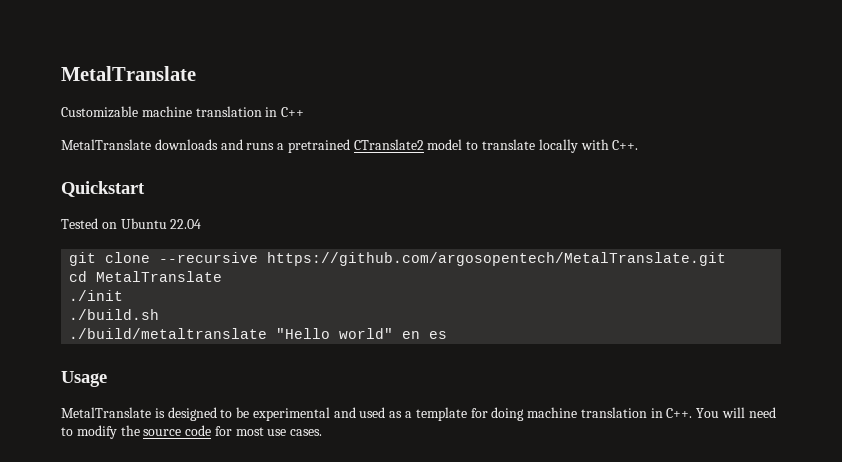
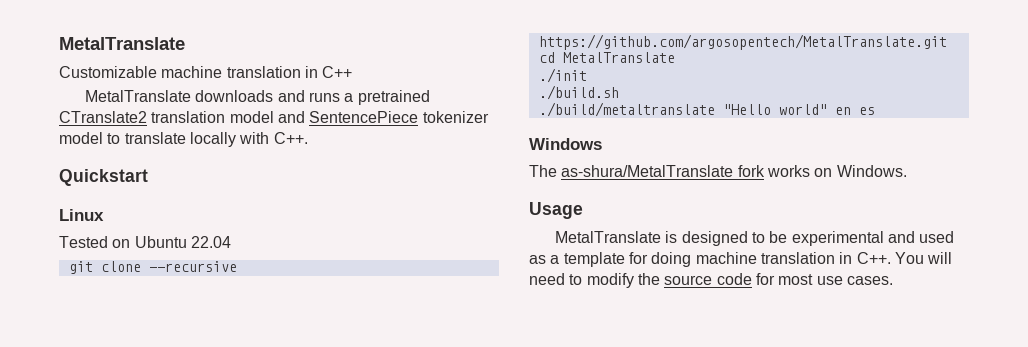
(424, 144) none -> [151,111,489,123] translation model and SentencePiece tokenizer
(145, 189) none -> [59,209,104,221] // Linux
(448, 335) none -> [529,138,602,150] [529,165,907,177] // Windows // The as-shura/MetalTranslate fork works on Windows.

